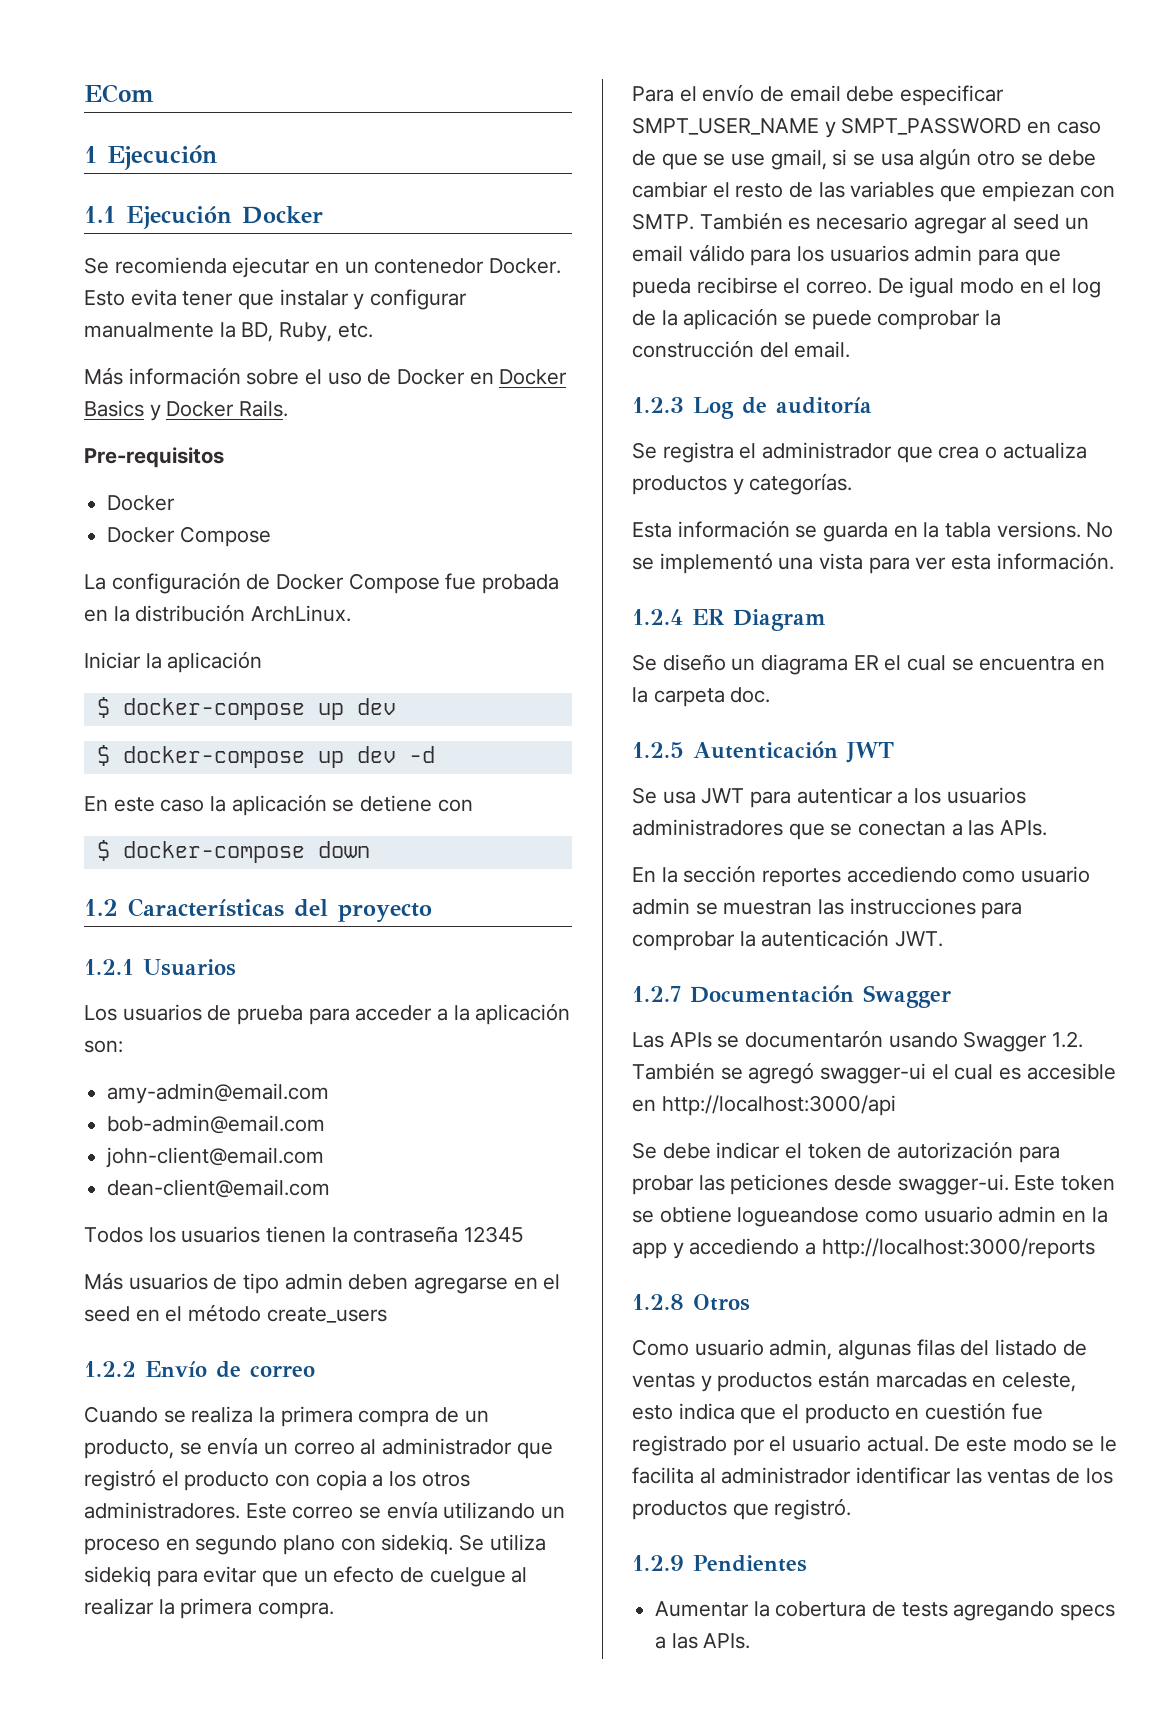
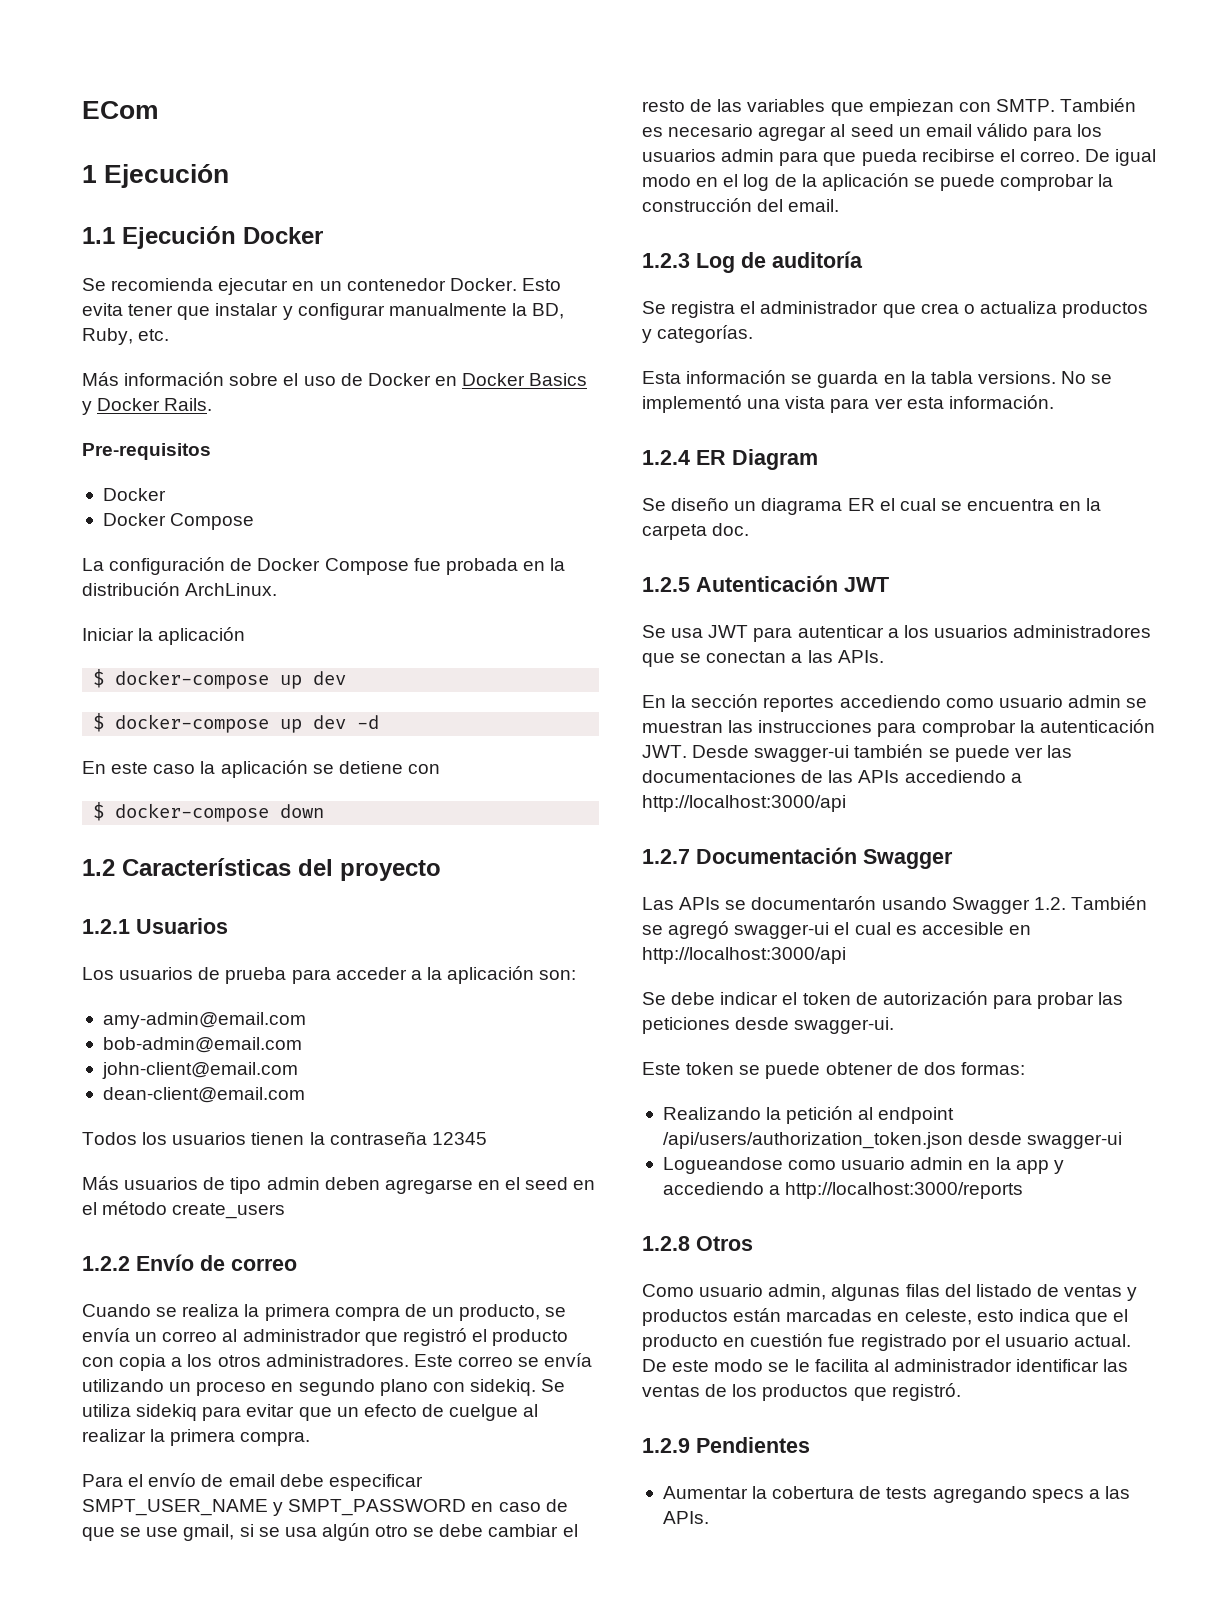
(944, 939) none -> [692,744,1072,762] [642,770,1022,783] [642,795,846,812] Desde swagger-ui también se puede ver las documentaciones de las APIs accediendo a http://localhost:3000/api
(1009, 1184) none -> (895, 1025) //
[659,1206,860,1227] obtiene logueandose -> [765,1062,1025,1079] [662,1106,955,1124] [662,1132,1123,1149] [662,1157,783,1174] puede obtener de dos formas: // Realizando la petición al endpoint /api/users/authorization_token.json desde swagger-ui // Logueandose

